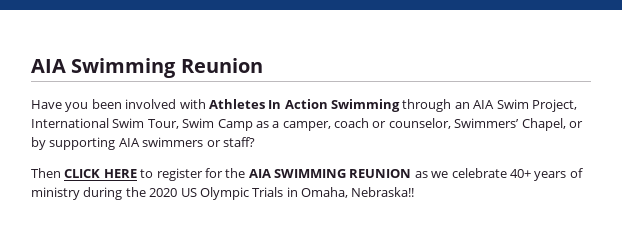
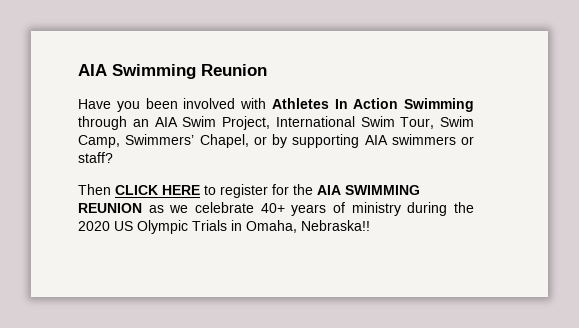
[217,118,451,131] Camp as a camper, coach or counselor, -> [78,135,120,148] Camp,

